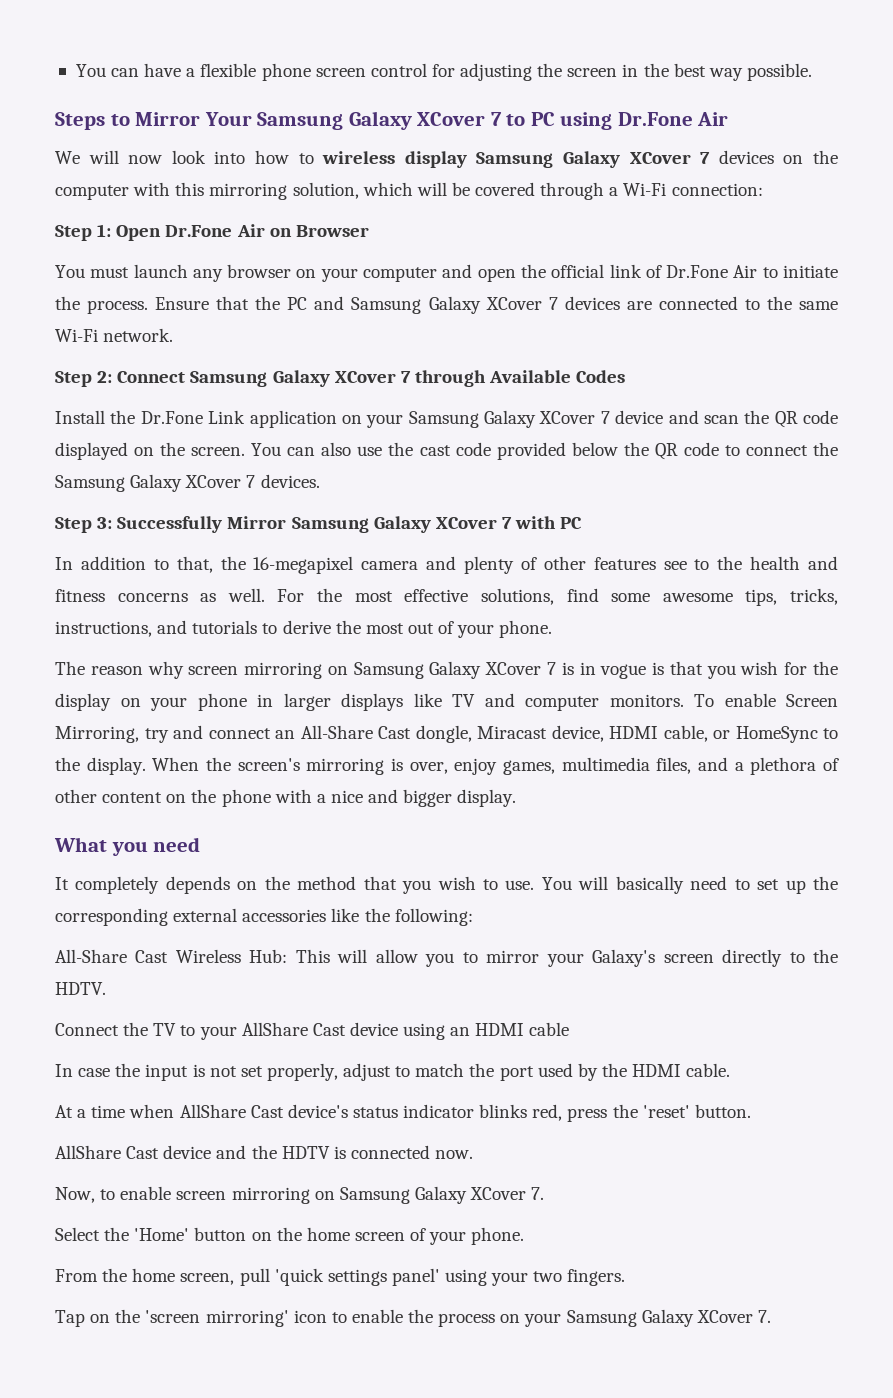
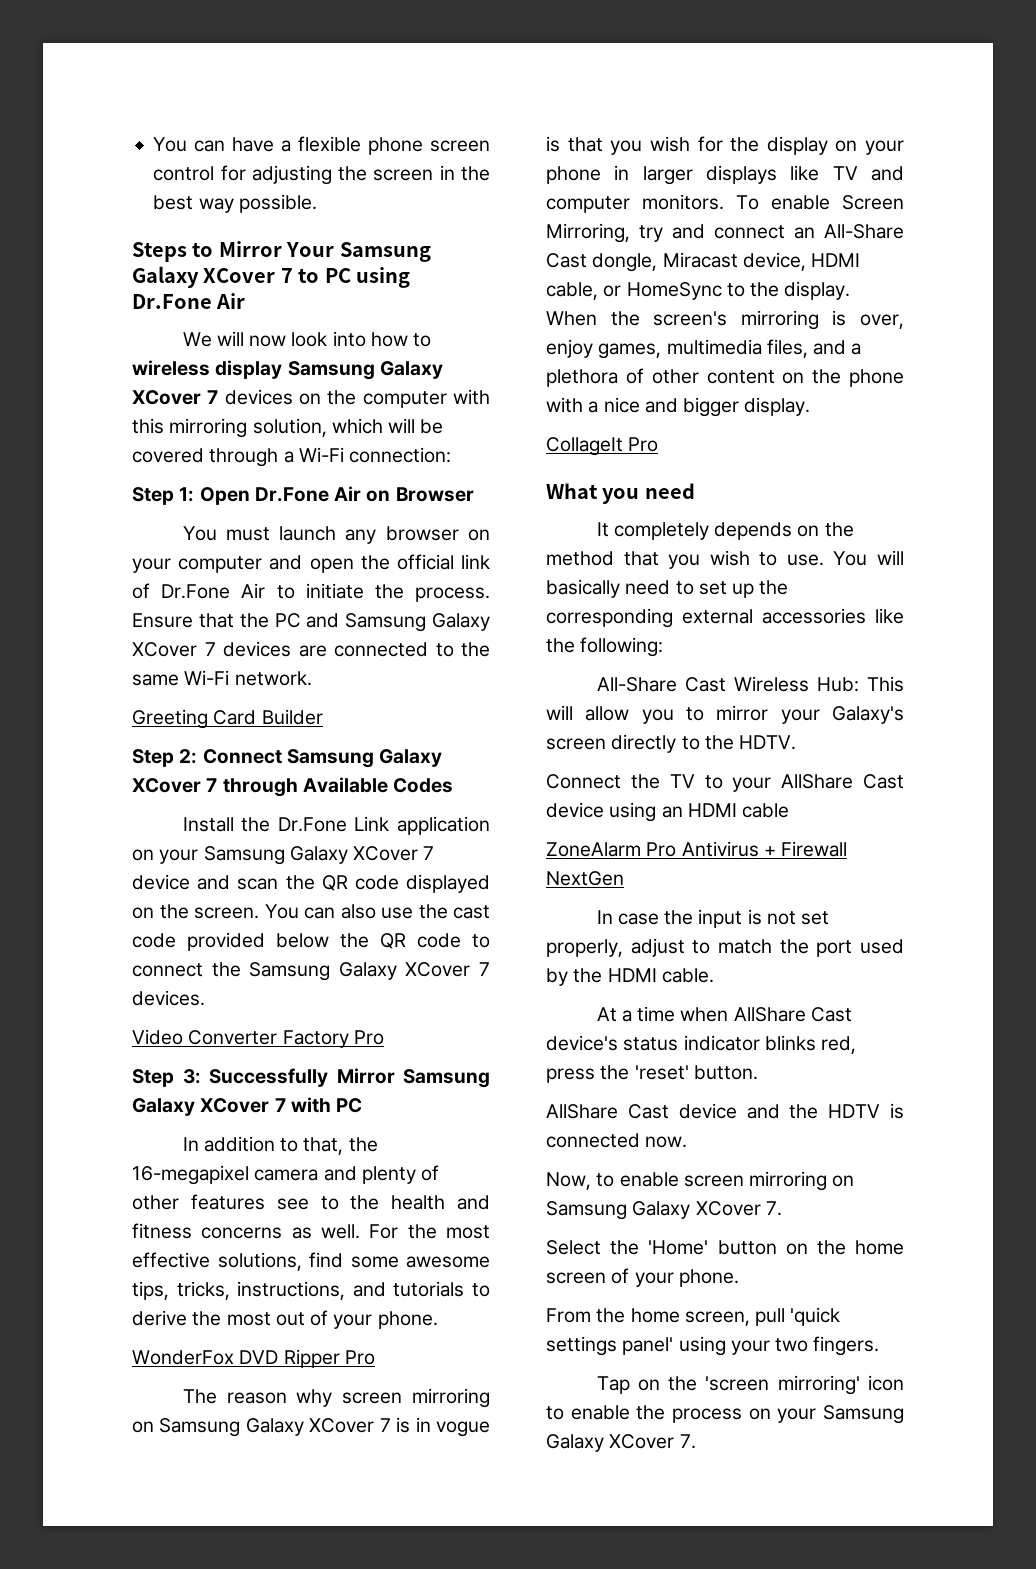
(174, 335) none -> [132,709,323,729] // Greeting Card Builder
(320, 481) none -> [132,1029,384,1048] // Video Converter Factory Pro
(553, 629) none -> [132,1349,375,1368] // WonderFox DVD Ripper Pro
(517, 798) none -> [546,437,659,456] // CollageIt Pro
(570, 1029) none -> [546,841,848,857] [546,871,624,886] // ZoneAlarm Pro Antivirus + Firewall NextGen

